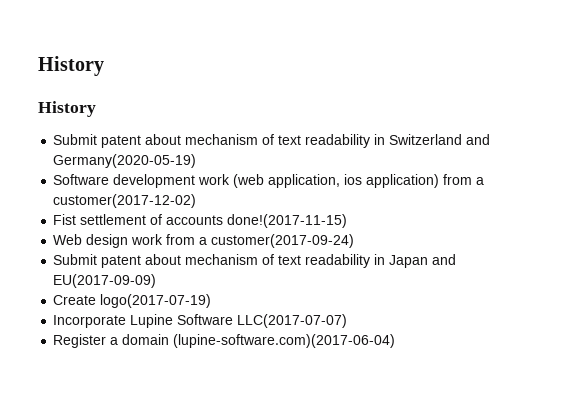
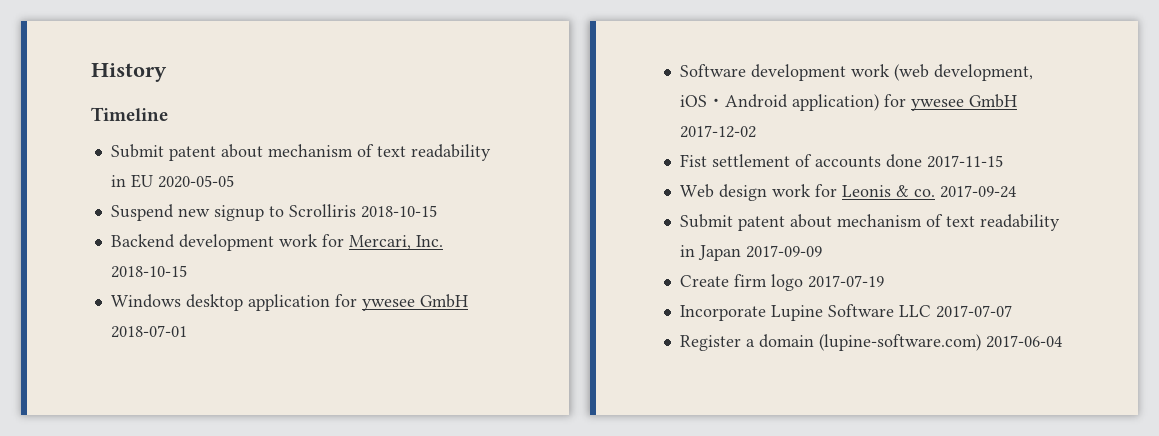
[38,56,104,76] [38,101,96,117] [53,134,491,148] [53,154,197,168] [53,174,485,188] [53,194,197,208] History // History // Submit patent about mechanism of text readability in Switzerland and Germany(2020-05-19) // Software development work (web application, ios application) from a customer(2017-12-02) -> [91,63,167,82] [91,107,168,121] [110,144,491,161] [110,174,234,188] [110,204,437,221] [110,234,443,251] [110,265,187,278] [110,294,468,311] [110,325,187,338] [679,64,1033,81] [679,94,1017,111] [679,125,756,138] History // Timeline // Submit patent about mechanism of text readability in EU 2020-05-05 // Suspend new signup to Scrolliris 2018-10-15 // Backend development work for Mercari, Inc. 2018-10-15 // Windows desktop application for ywesee GmbH 2018-07-01 // Software development work (web development, iOS・Android application) for ywesee GmbH 2017-12-02
[227,214,348,228] done!(2017-11-15) -> [885,154,1003,168] done 2017-11-15
[166,234,355,248] from a customer(2017-09-24) -> [814,184,1016,198] for Leonis & co. 2017-09-24
[432,254,457,265] [53,274,157,288] and EU(2017-09-09) -> [745,245,822,258] 2017-09-09
[100,294,212,308] logo(2017-07-19) -> [733,274,884,291] firm logo 2017-07-19
[237,314,348,328] LLC(2017-07-07) -> [898,305,1012,318] LLC 2017-07-07
[173,334,396,348] (lupine-software.com)(2017-06-04) -> [818,334,1062,351] (lupine-software.com) 2017-06-04

